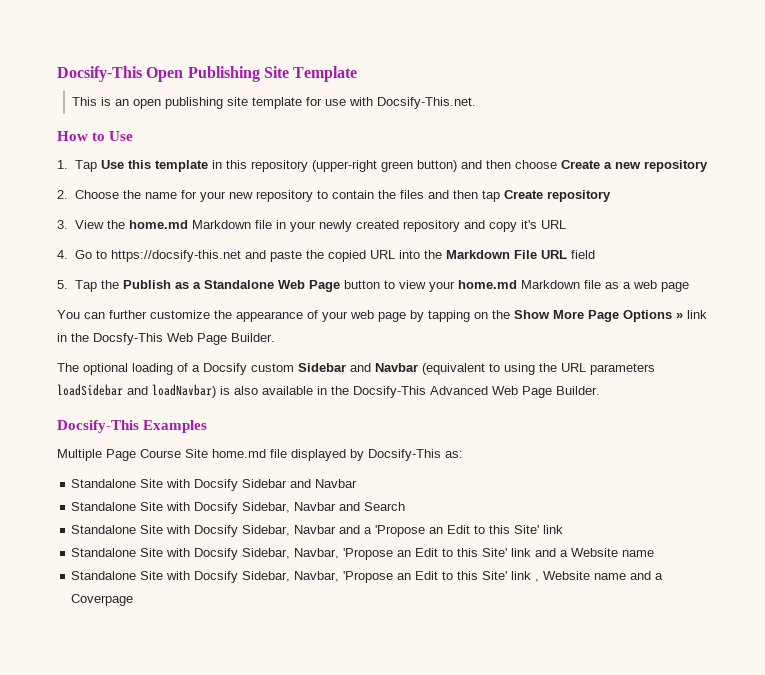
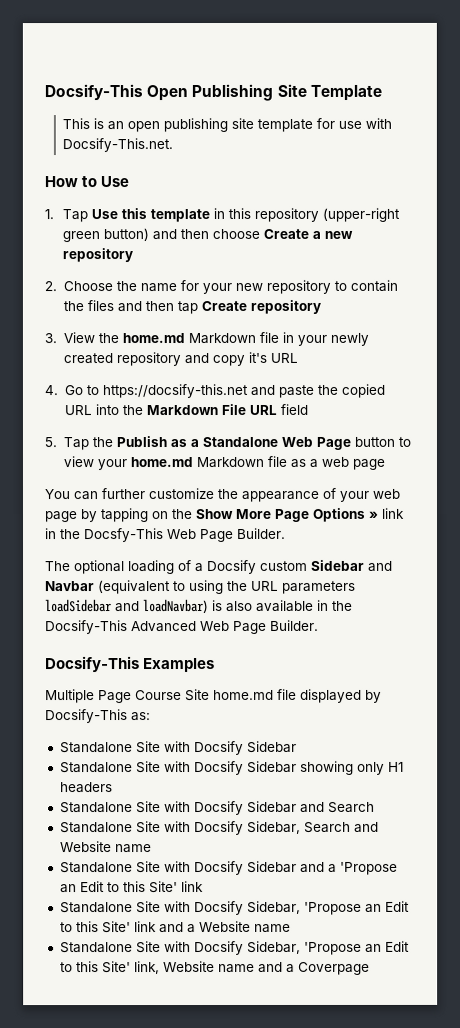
[290,479,358,488] [71,502,337,514] and Navbar // Standalone Site with Docsify Sidebar, Navbar -> [59,760,404,776] [59,782,113,794] [59,800,297,816] // Standalone Site with Docsify Sidebar showing only H1 headers // Standalone Site with Docsify Sidebar
[294,525,337,534] Navbar -> [303,821,379,833] [59,841,152,854] [59,860,297,876] Search and Website name // Standalone Site with Docsify Sidebar
[294,548,340,559] Navbar, -> (301, 907) none
[294,571,540,583] Navbar, 'Propose an Edit to this Site' link , -> [303,940,410,955] [59,961,160,975] 'Propose an Edit to this Site' link,

